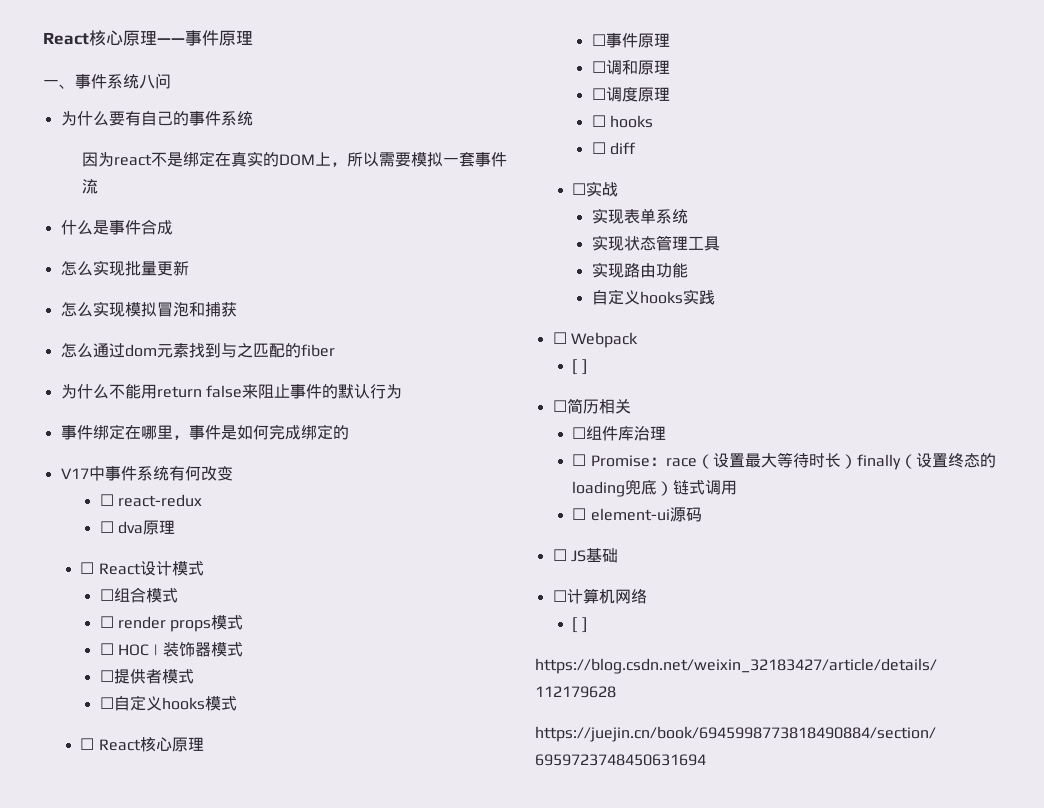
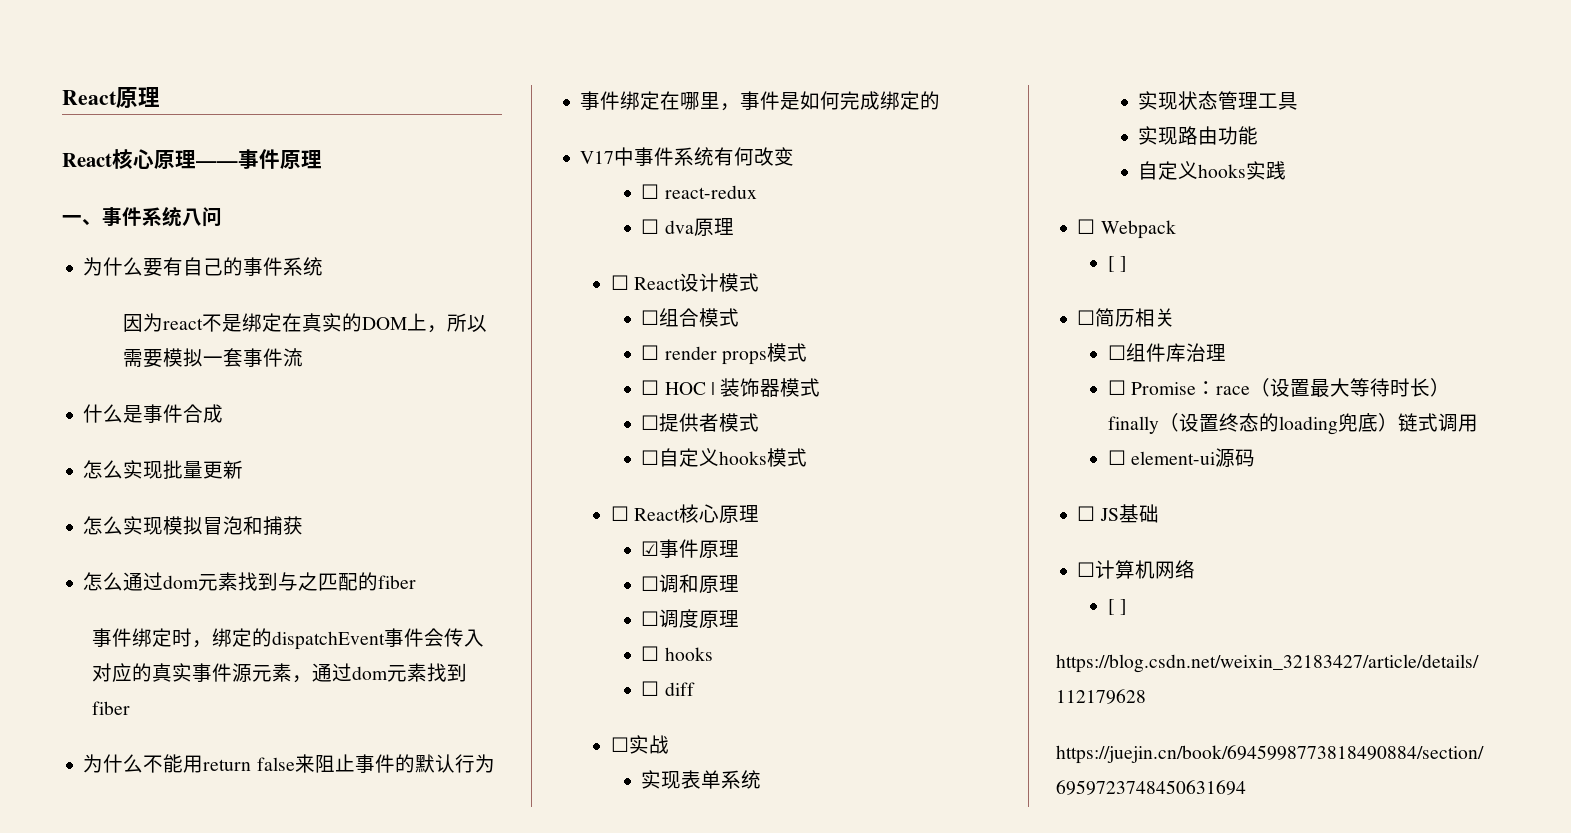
[43,32,89,45] React -> [62,87,160,108] [62,153,112,167] React原理 // React
(335, 350) none -> [92,628,485,650] [92,663,468,683] [92,701,131,715] // 事件绑定时，绑定的dispatchEvent事件会传入对应的真实事件源元素，通过dom元素找到fiber
[591,34,606,46] ☐ -> [641,541,660,556] ☑

